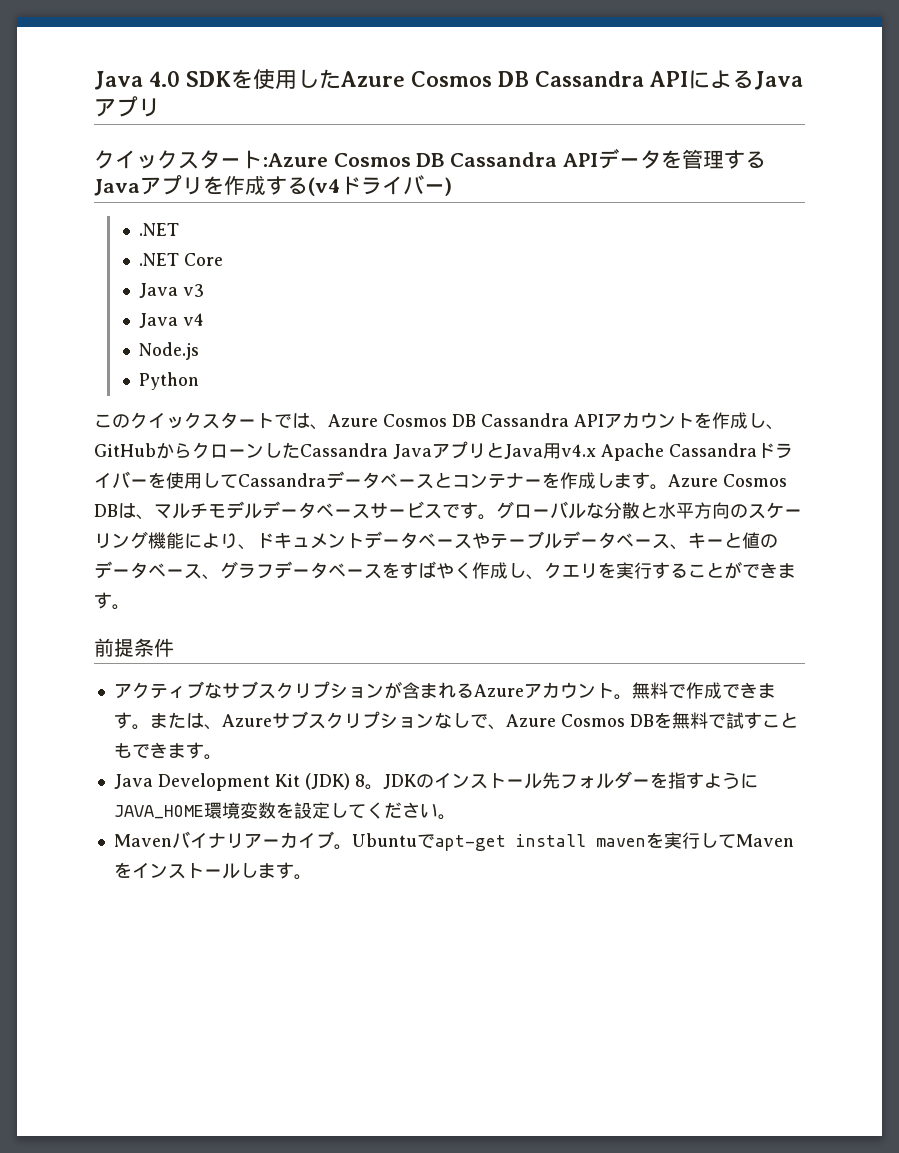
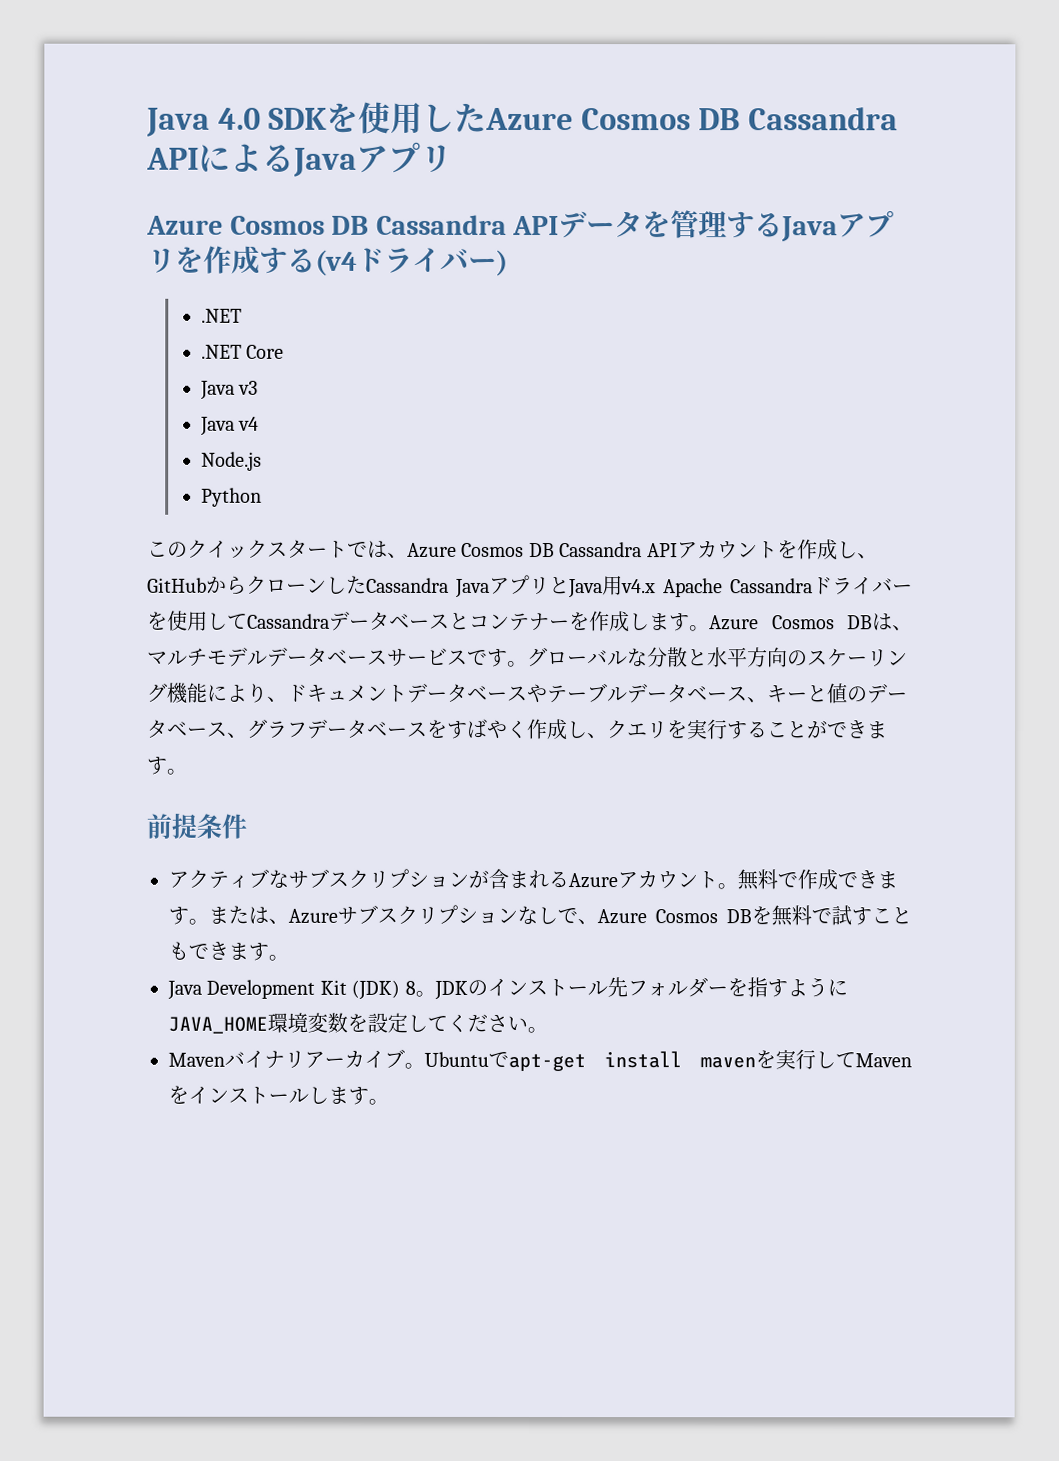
[94,150,328,169] クイックスタート:Azure -> [146,215,223,235] Azure

